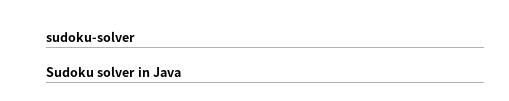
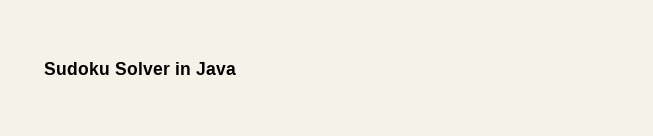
[46,31,135,42] [46,66,136,77] sudoku-solver // Sudoku solver -> [44,62,170,75] Sudoku Solver

